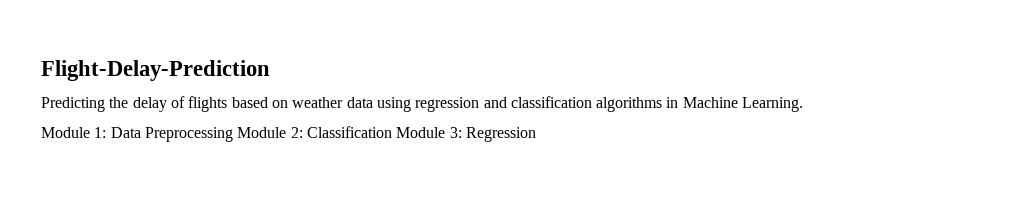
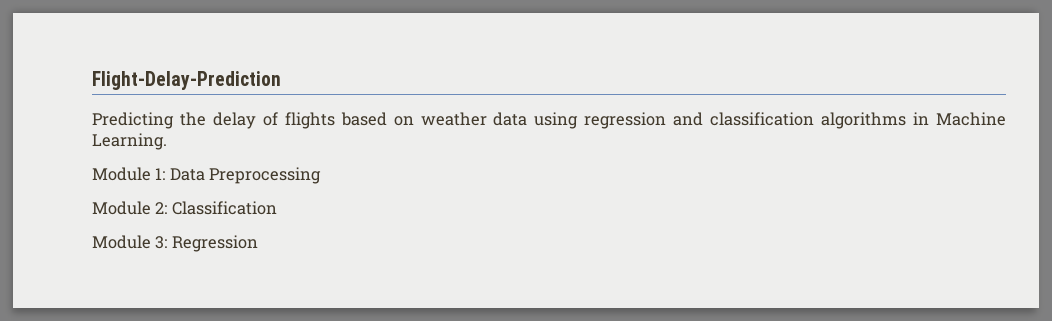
(233, 134) none -> (322, 175) //
(392, 132) none -> (277, 208) //

